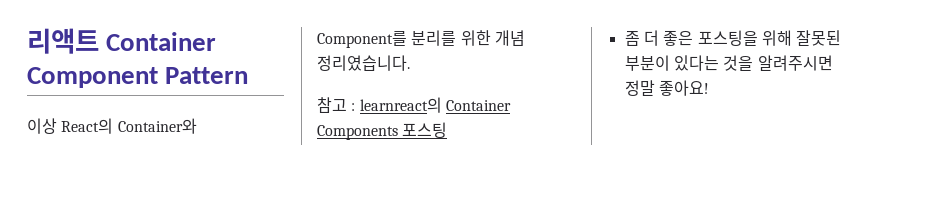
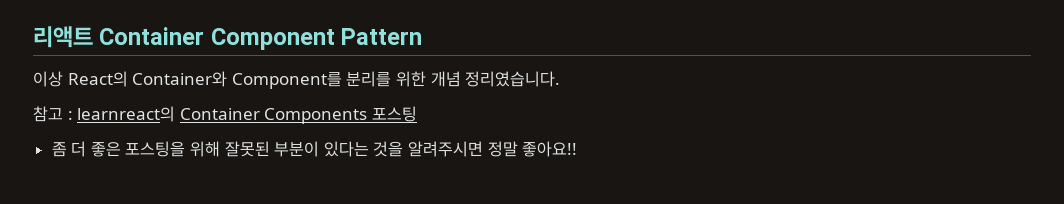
[658,80,709,96] 좋아요! -> [522,141,578,157] 좋아요!!

